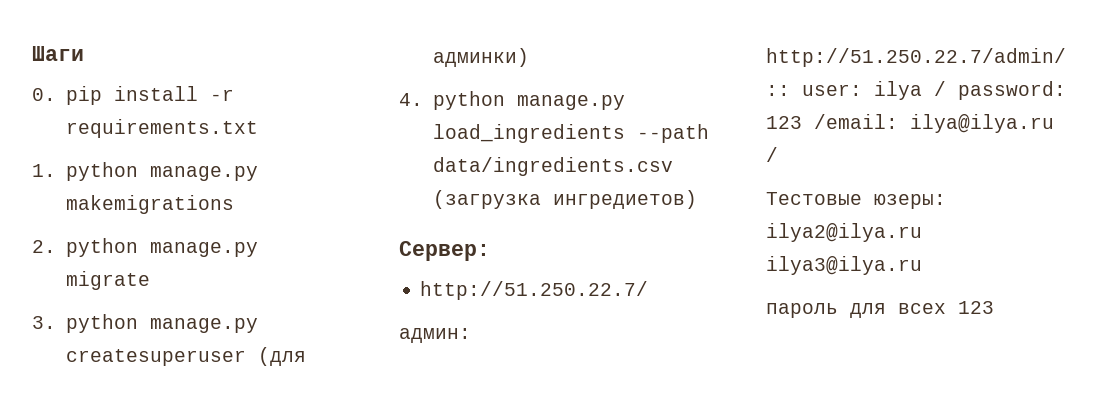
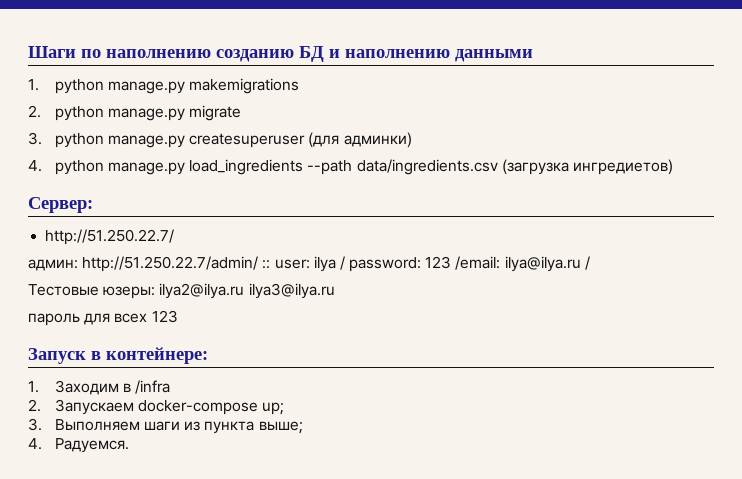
[32,86,234,105] [65,119,258,138] // 0. pip install -r requirements.txt -> [81,46,533,62] по наполнению созданию БД и наполнению данными
(994, 307) none -> [28,347,208,364] [28,380,171,395] [28,399,285,415] [28,418,303,434] [28,438,129,453] // Запуск в контейнере: // 1. Заходим в /infra // 2. Запускаем docker-compose up; // 3. Выполняем шаги из пункта выше; // 4. Радуемся.

